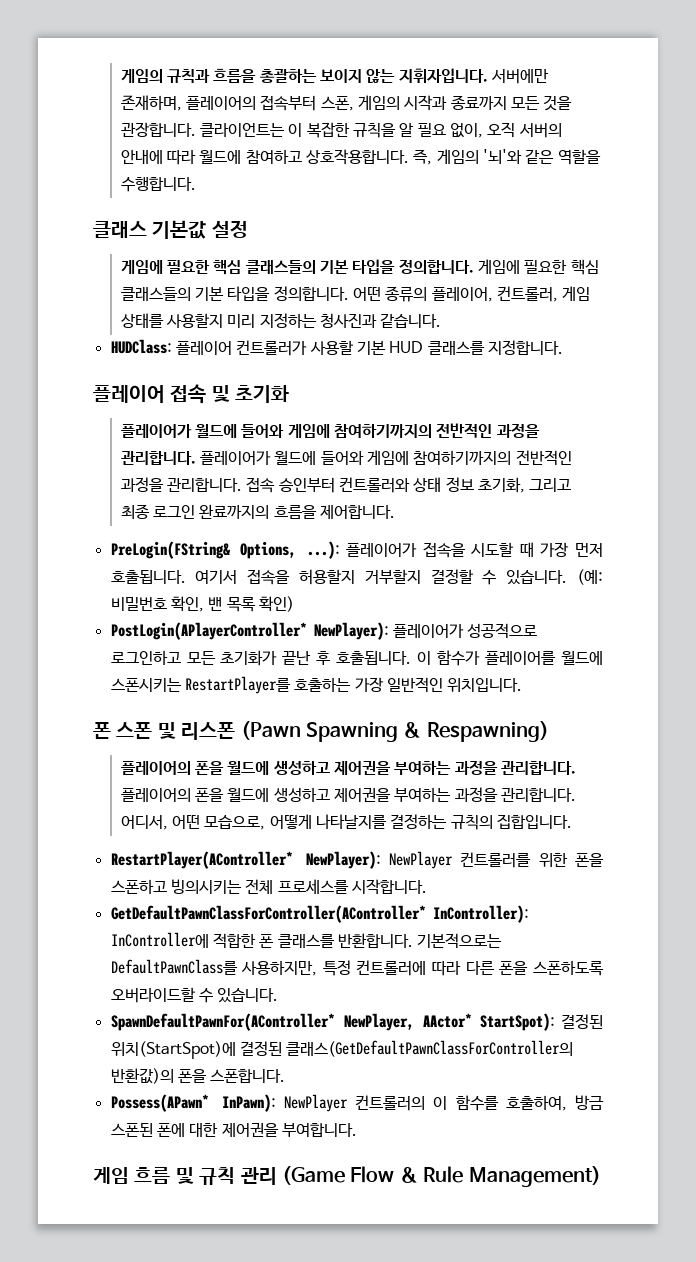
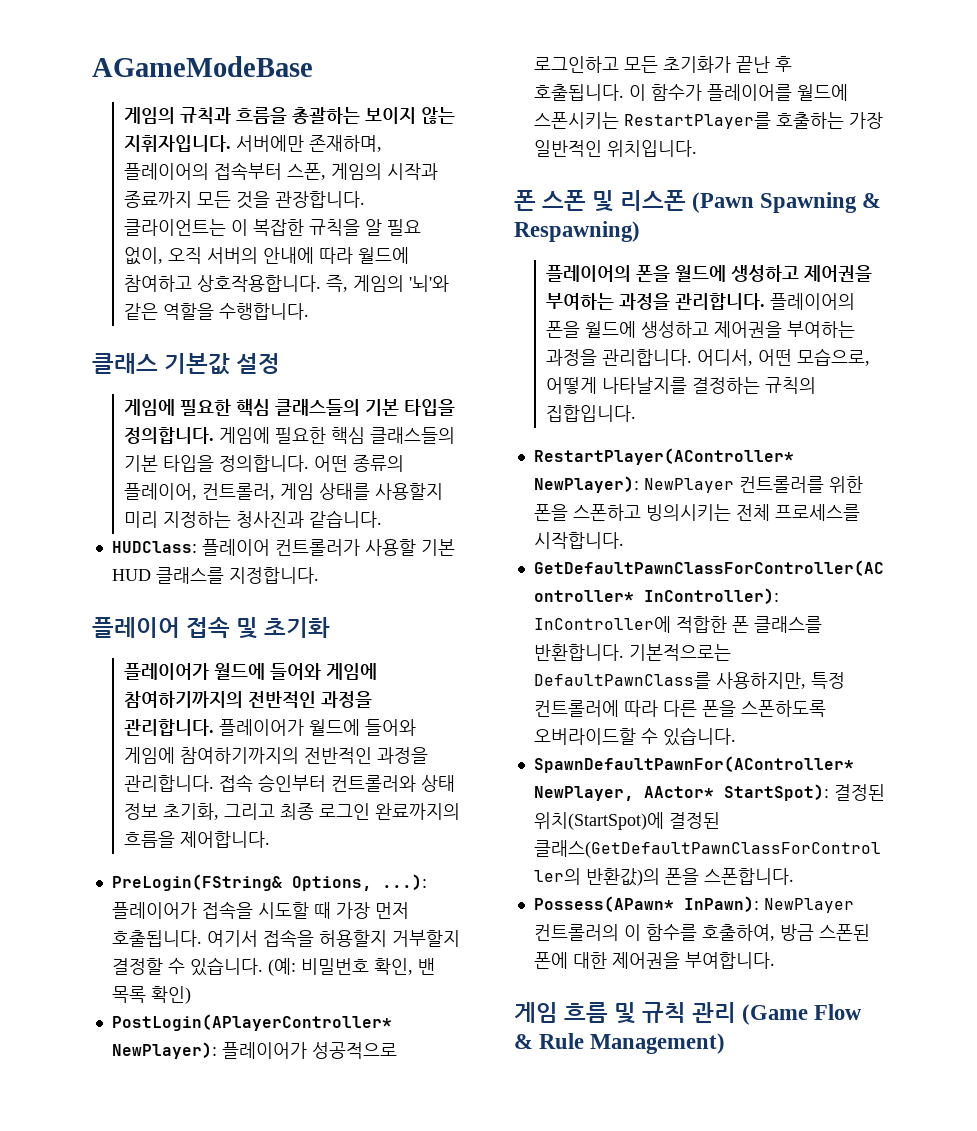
(120, 76) none -> [92,56,313,77] AGameModeBase //

